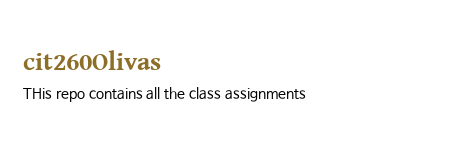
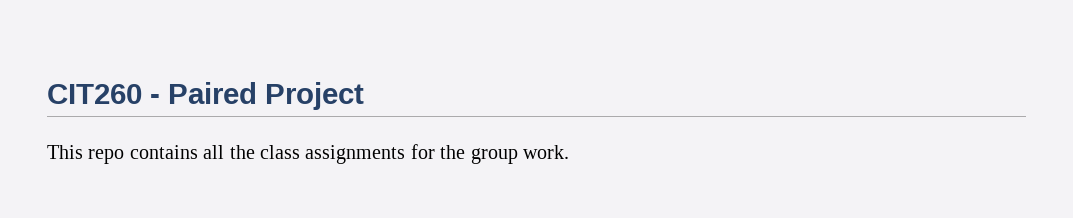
[23,50,161,70] [23,88,52,99] cit260Olivas // THis -> [47,82,364,110] [47,145,83,159] CIT260 - Paired Project // This
(306, 95) none -> [410,144,569,164] for the group work.

